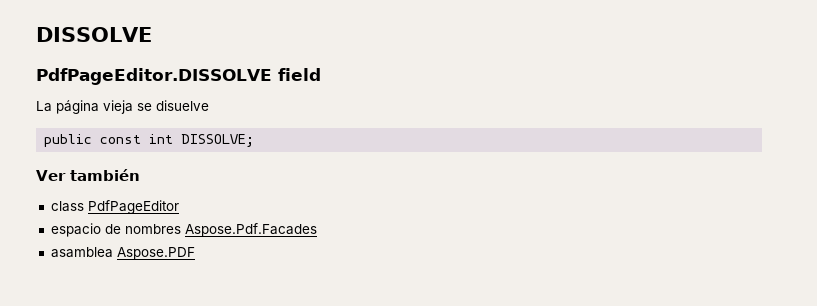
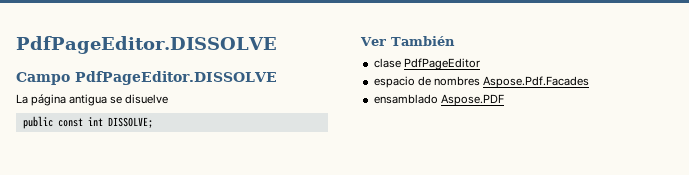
[36,27,152,42] [36,68,321,85] DISSOLVE // PdfPageEditor.DISSOLVE field -> [16,36,277,54] [16,71,277,85] PdfPageEditor.DISSOLVE // Campo PdfPageEditor.DISSOLVE
[103,100,133,114] vieja -> [69,94,108,106] antigua
[70,169,140,181] [50,201,84,212] también // class -> [390,36,455,46] [373,58,401,68] También // clase
[50,247,113,258] asamblea -> [373,94,438,104] ensamblado

